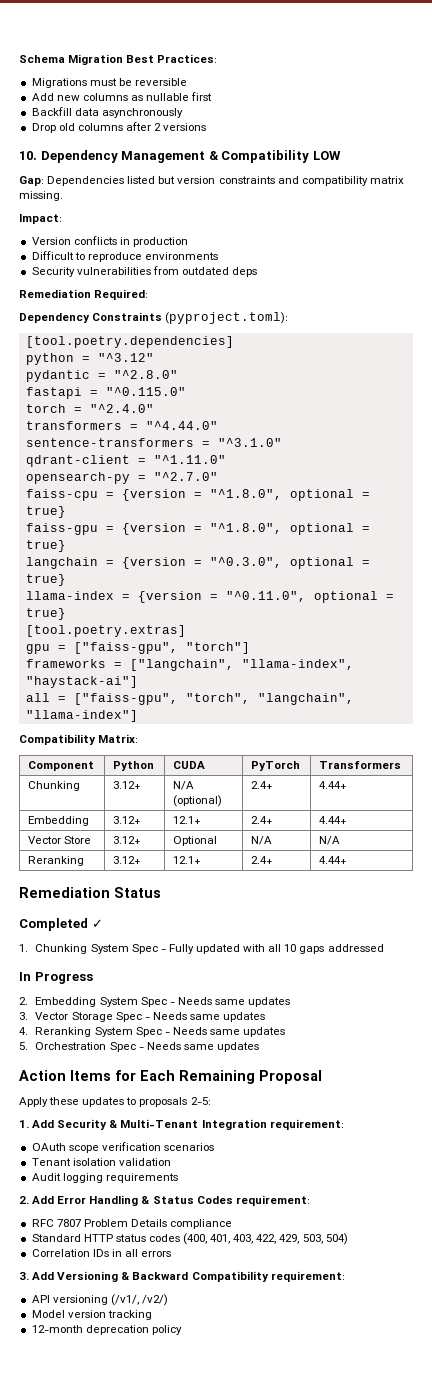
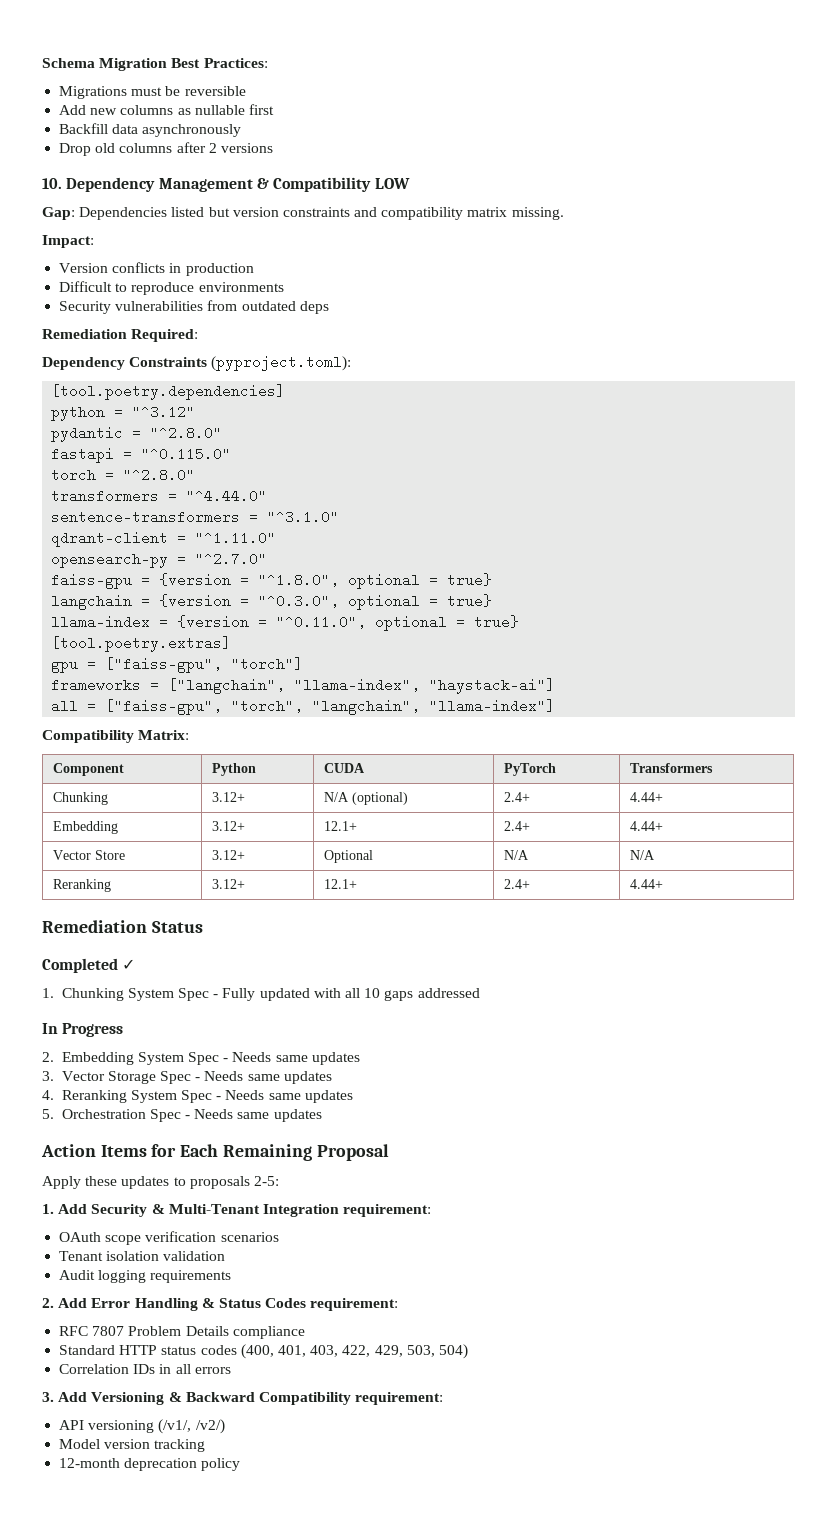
[89,404,154,413] "^2.4.0" -> [123,468,196,482] "^2.8.0"
[25,489,370,501] [25,506,66,518] // faiss-cpu = {version = "^1.8.0", optional = true} -> (268, 559) none

